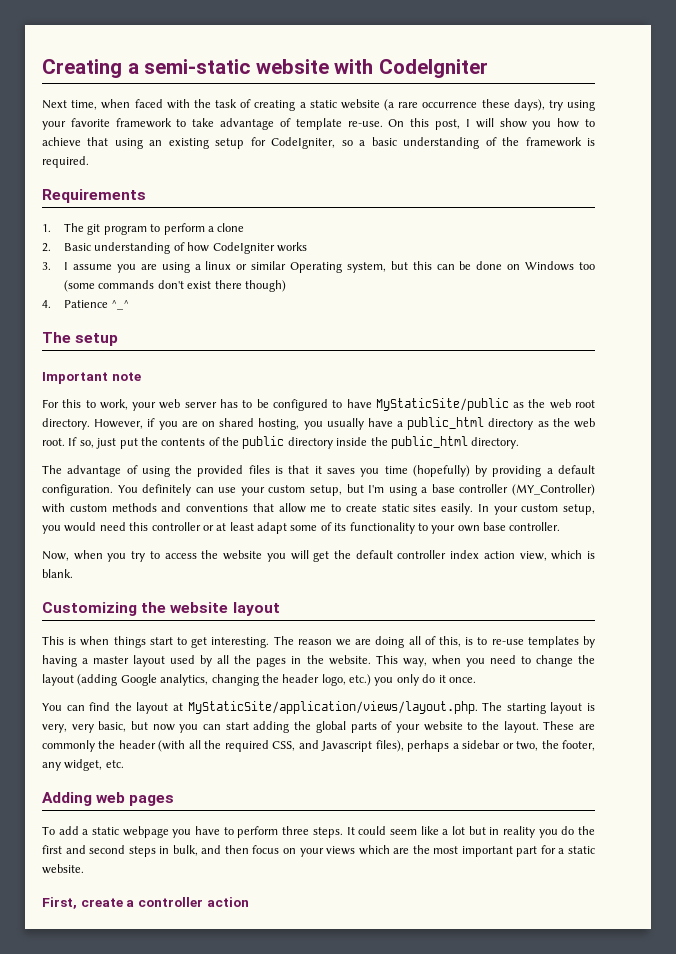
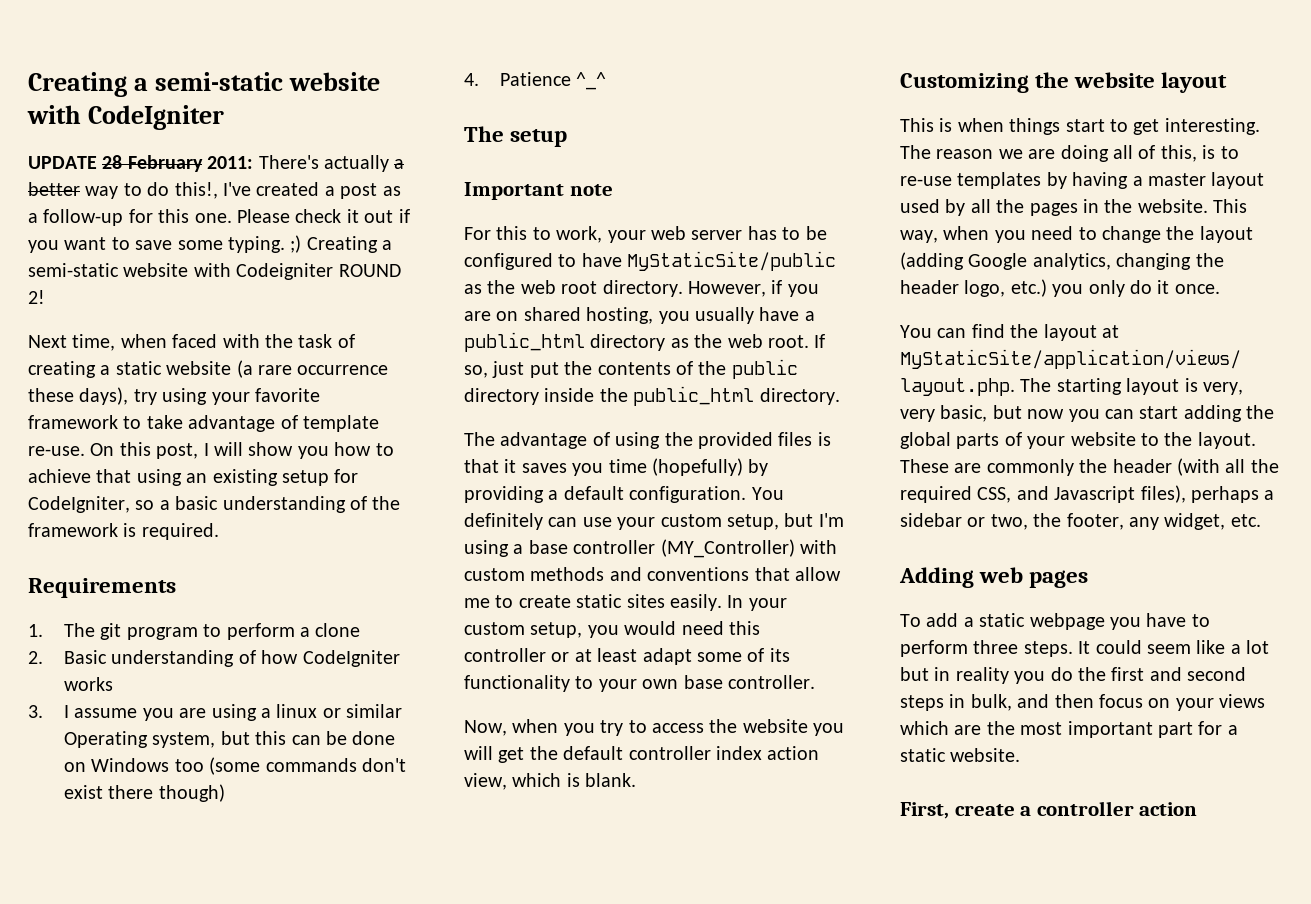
(488, 68) none -> [28,155,405,172] [28,182,401,199] [28,209,410,226] [28,235,393,253] [28,263,401,280] [28,290,45,304] // UPDATE 28 February 2011: There's actually a better way to do this!, I've created a post as a follow-up for this one. Please check it out if you want to save some typing. ;) Creating a semi-static website with Codeigniter ROUND 2!

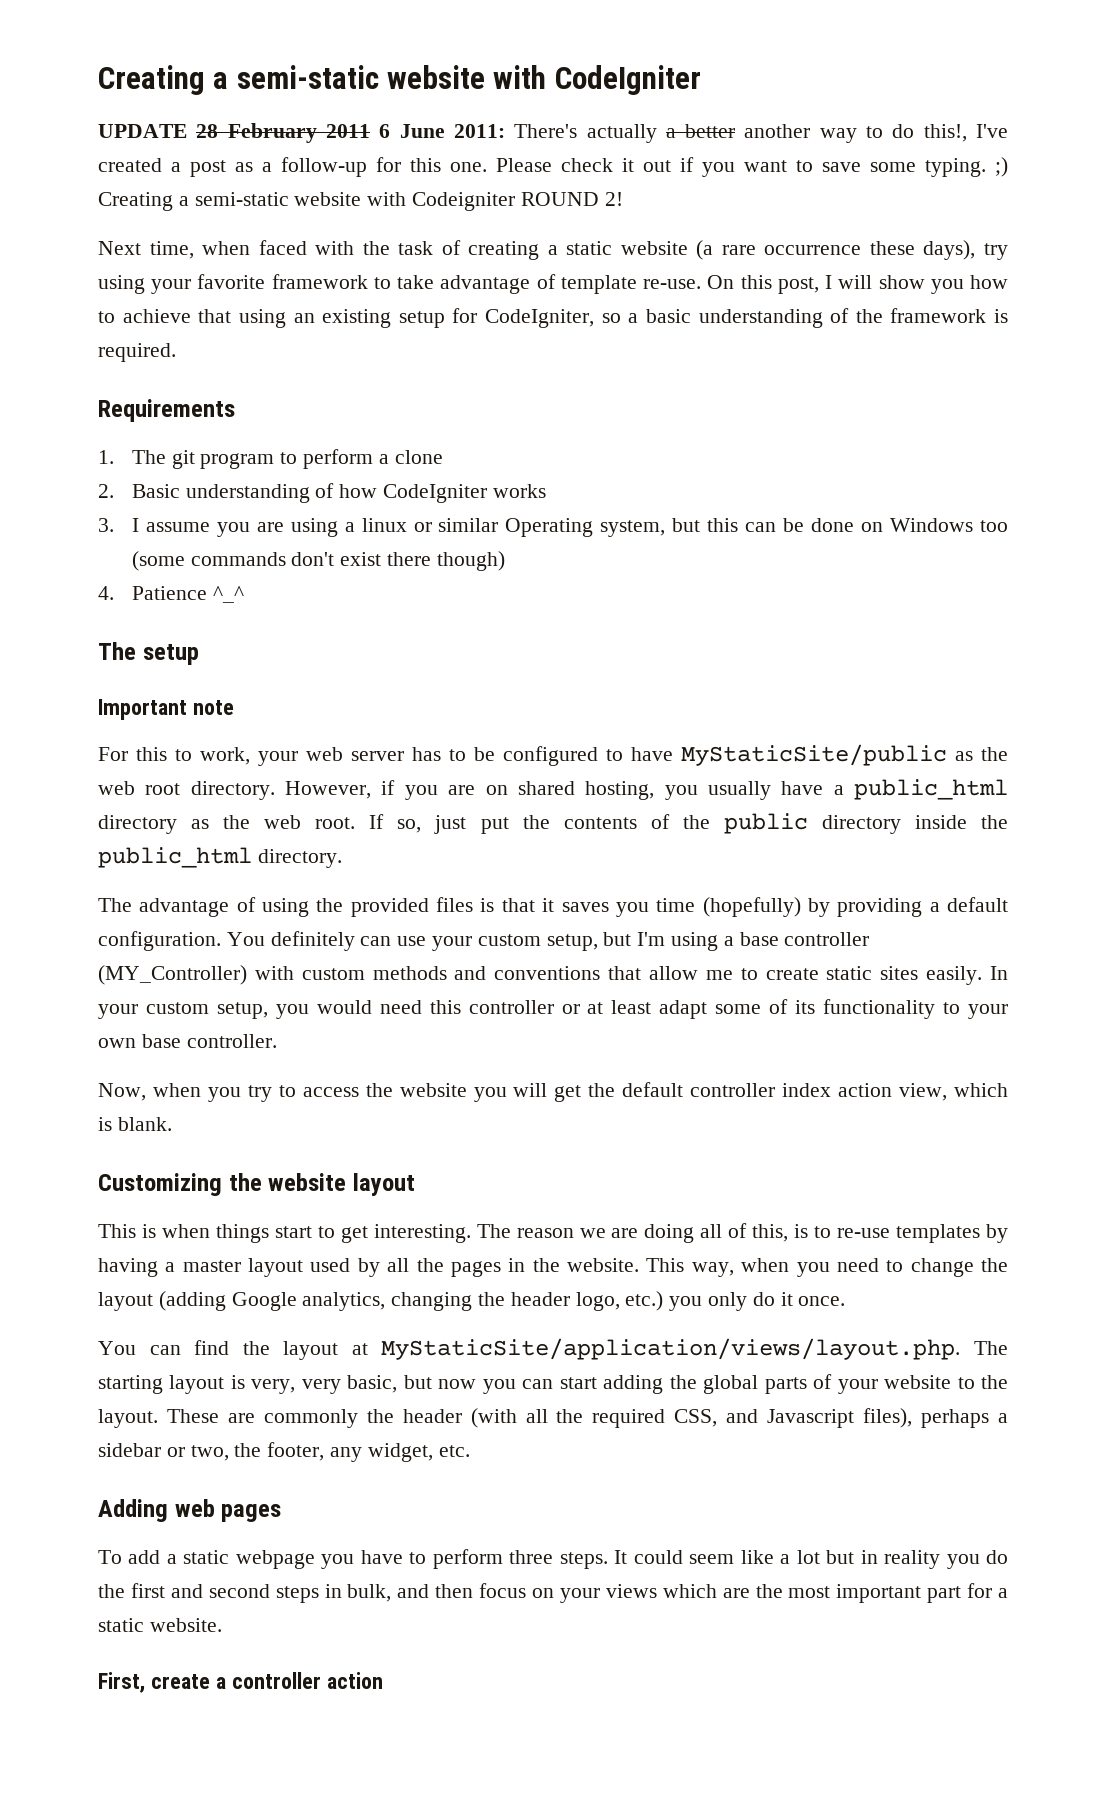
(203, 163) none -> [325,124,445,138] 2011 6 June
(80, 189) none -> [744,124,811,138] another

